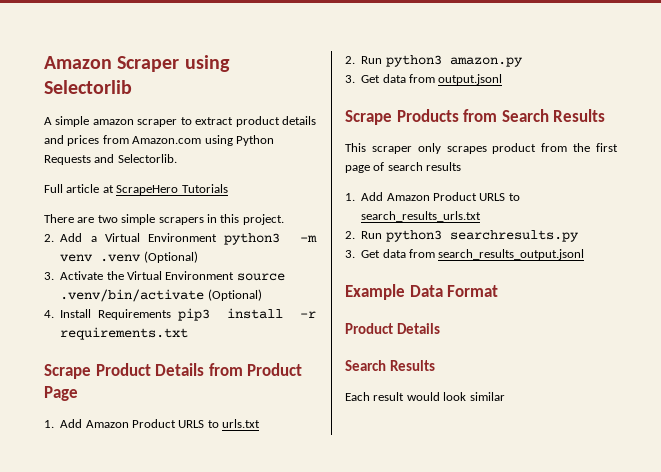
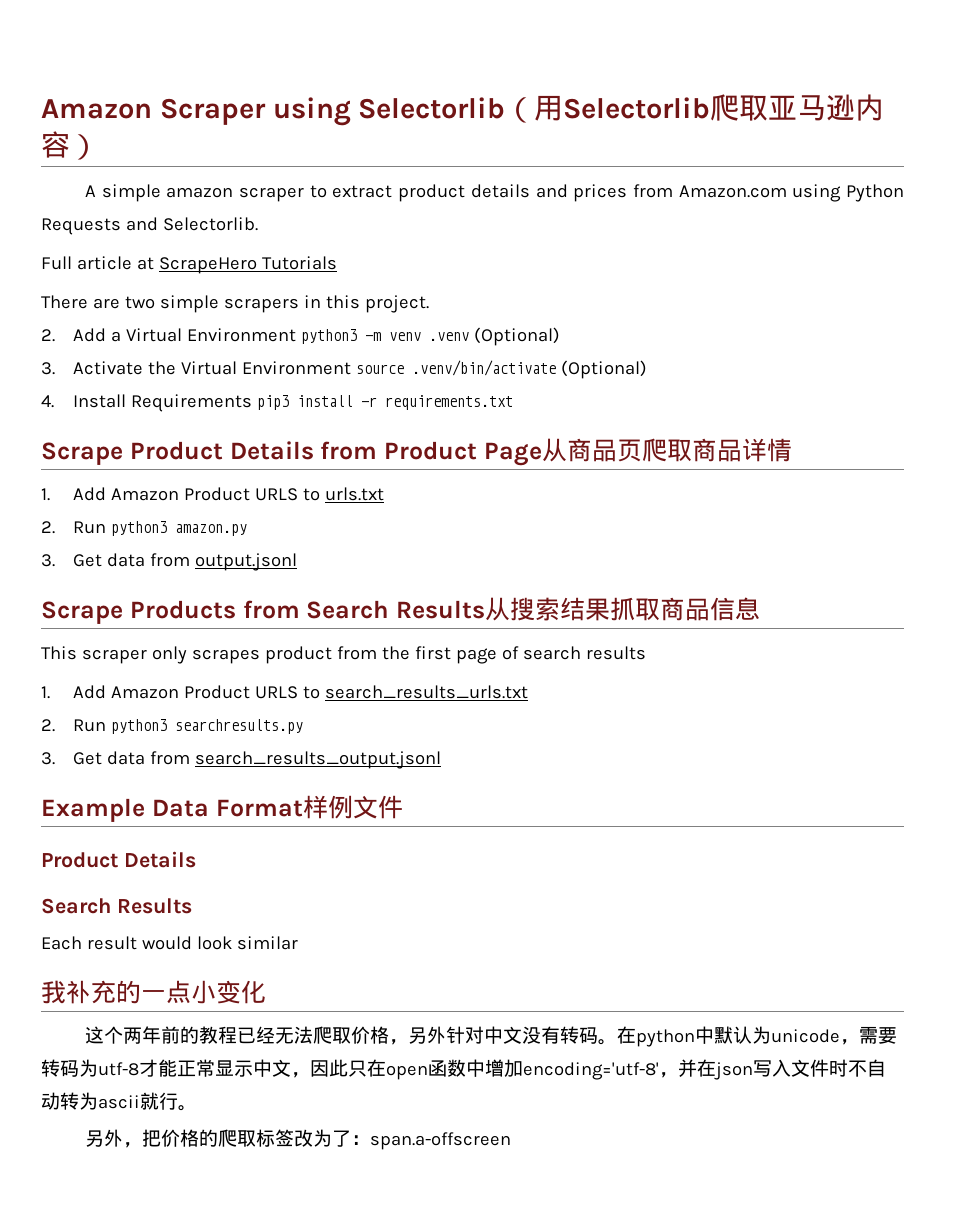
(132, 87) none -> [505,94,885,123] [41,131,99,160] （用Selectorlib爬取亚马逊内容）
(78, 393) none -> [541,438,792,462] 从商品页爬取商品详情
(606, 115) none -> [485,597,760,621] 从搜索结果抓取商品信息
(499, 291) none -> [302,795,403,819] 样例文件
(505, 396) none -> [41,980,266,1004] [85,1026,898,1047] [41,1059,886,1080] [41,1092,197,1111] [85,1129,512,1150] // 我补充的一点小变化 // 这个两年前的教程已经无法爬取价格，另外针对中文没有转码。在python中默认为unicode，需要转码为utf-8才能正常显示中文，因此只在open函数中增加encoding='utf-8'，并在json写入文件时不自动转为ascii就行。 // 另外，把价格的爬取标签改为了：span.a-offscreen

